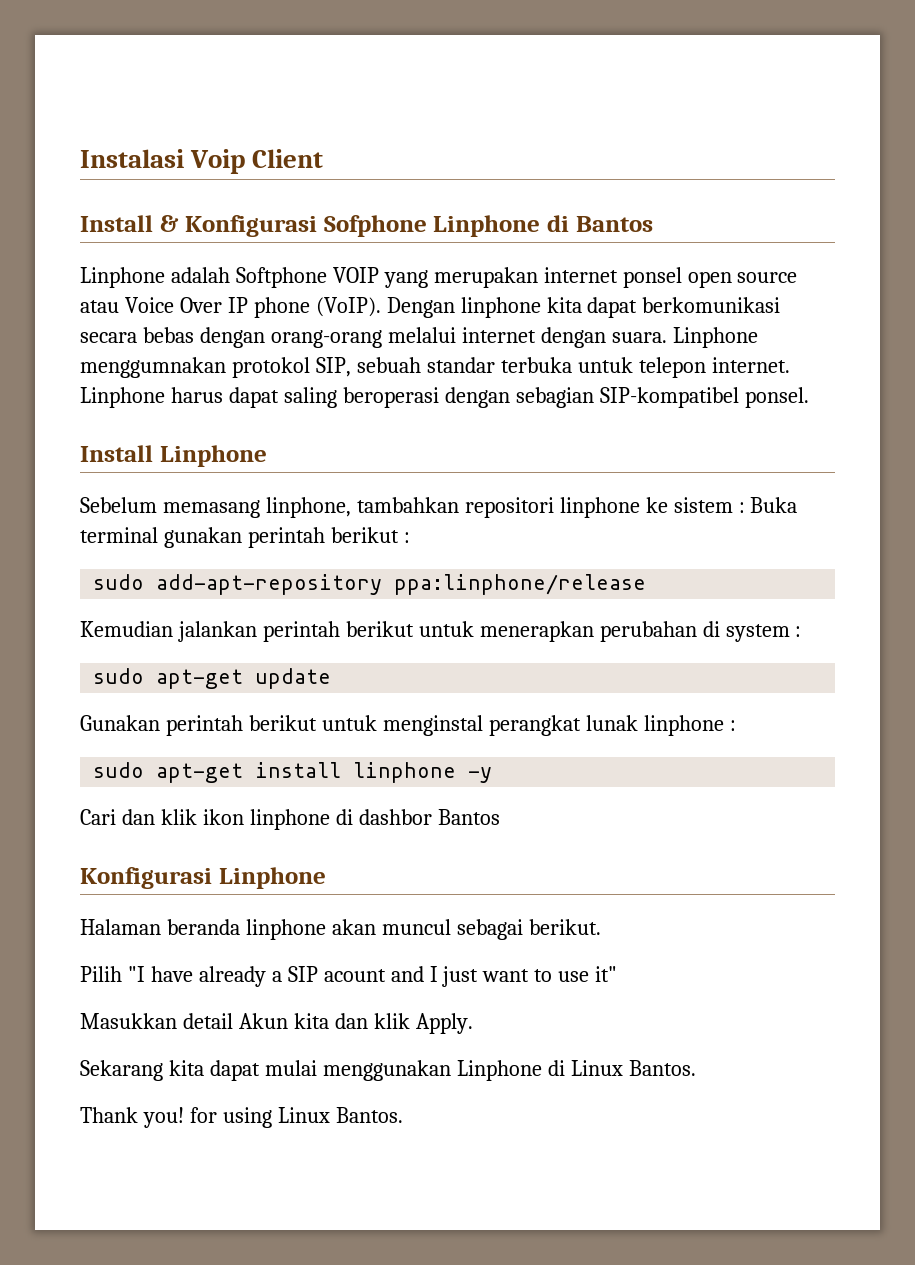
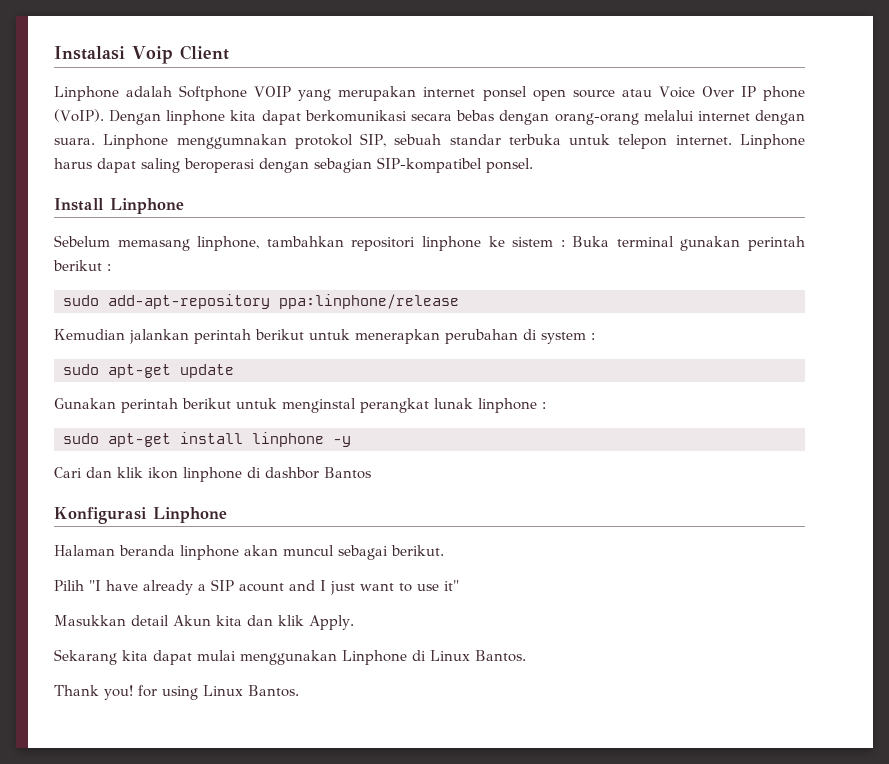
[80,215,653,237] // Install & Konfigurasi Sofphone Linphone di Bantos -> (229, 52) none

